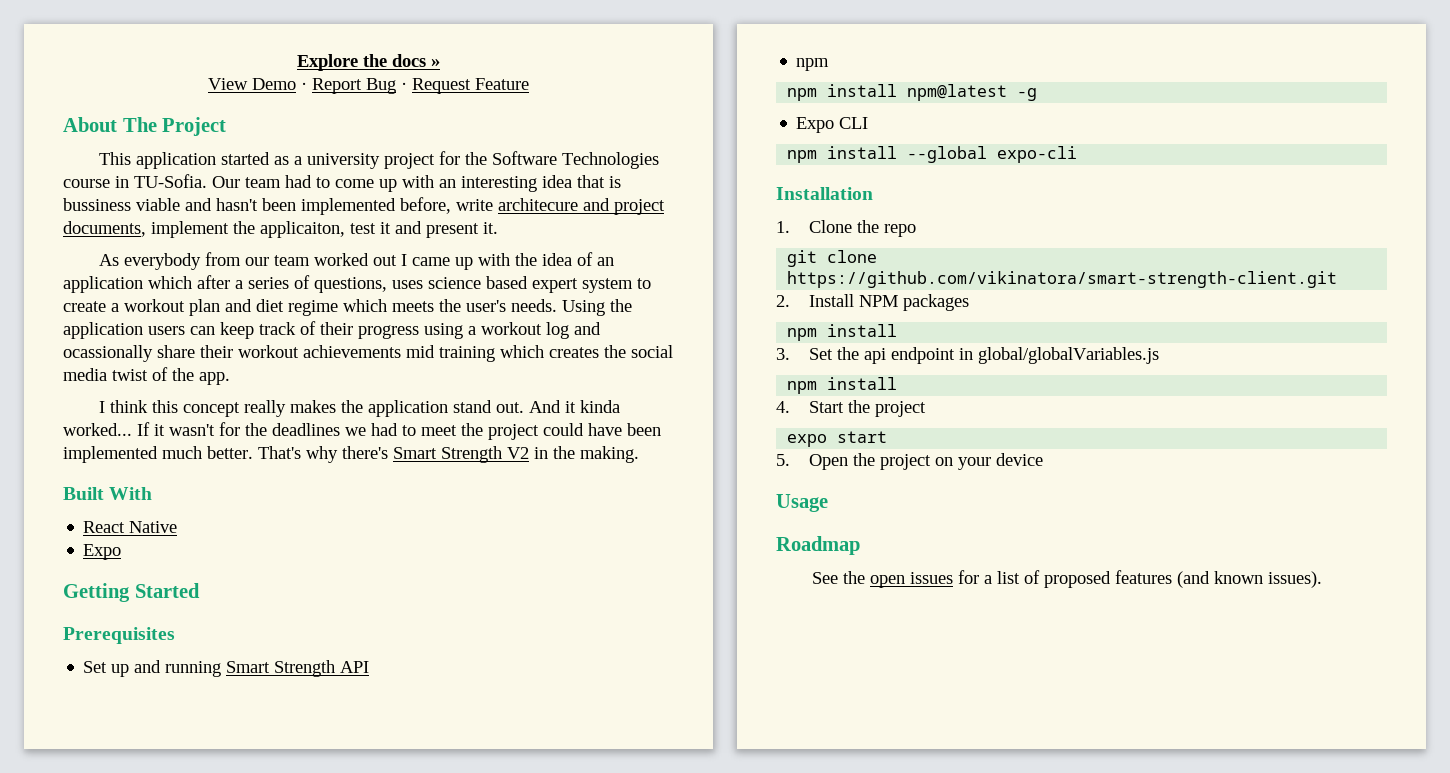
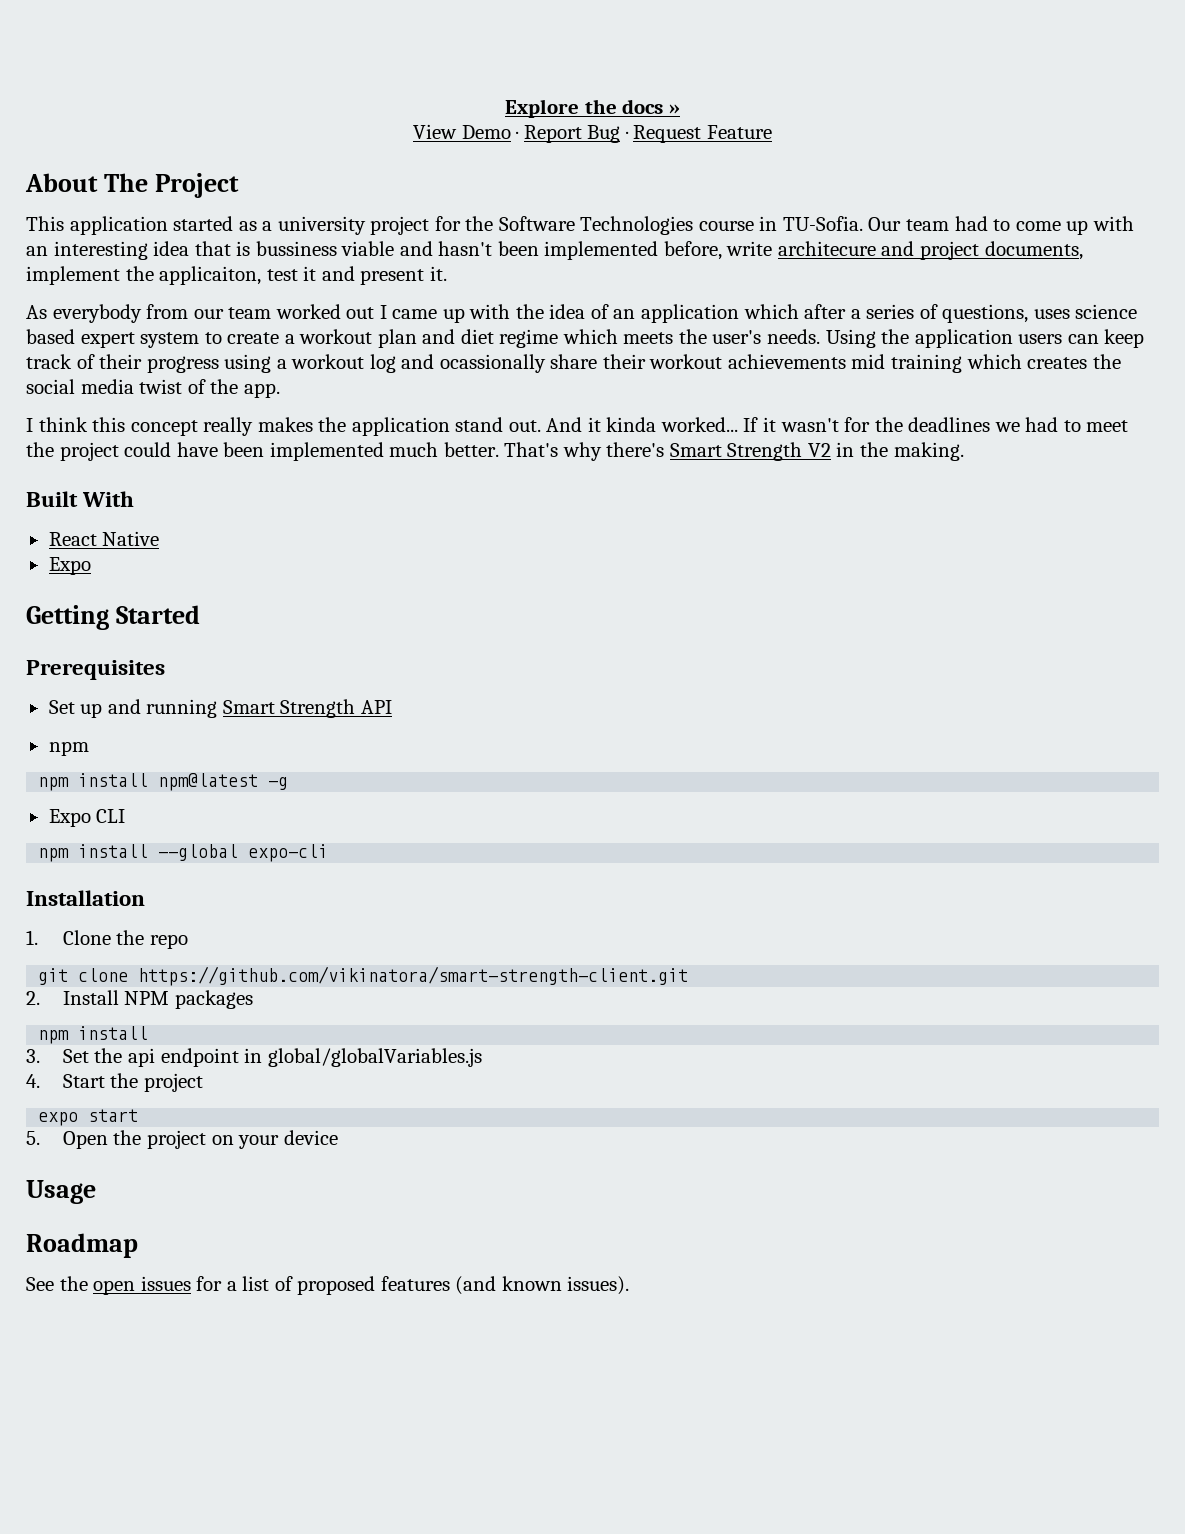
[787,377,898,394] // npm install -> (482, 1057) none

